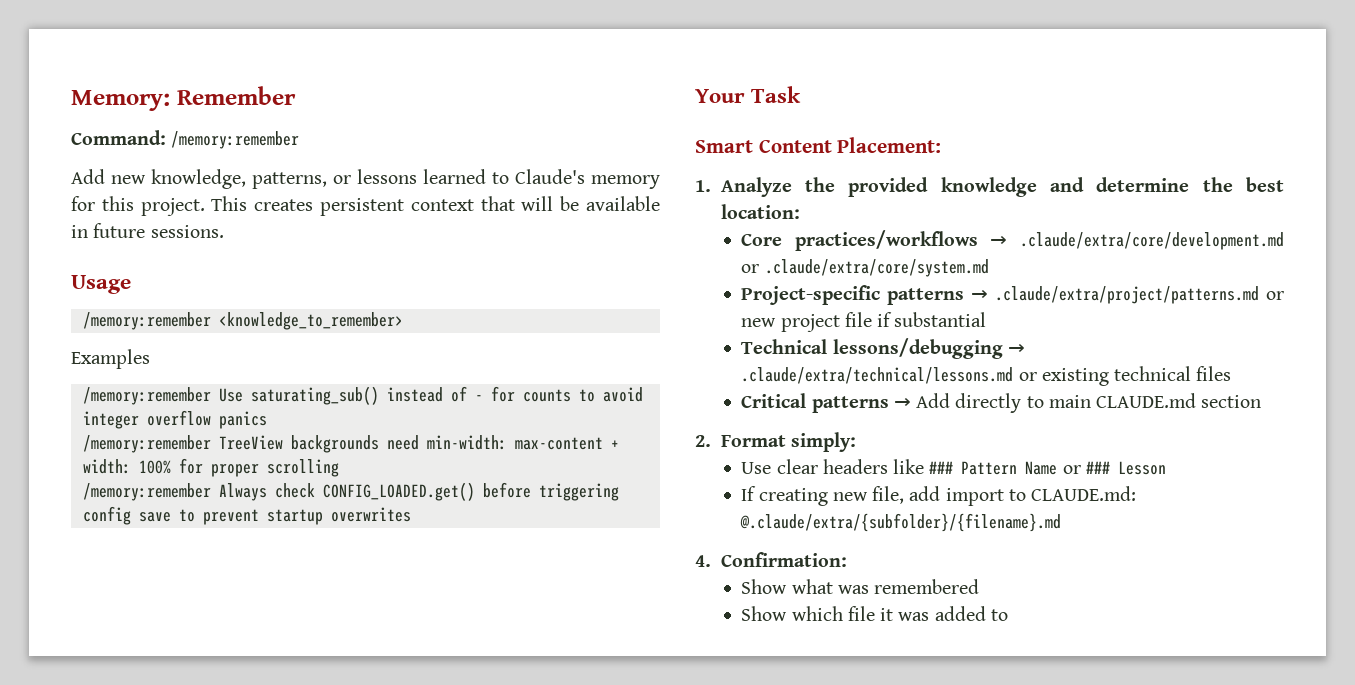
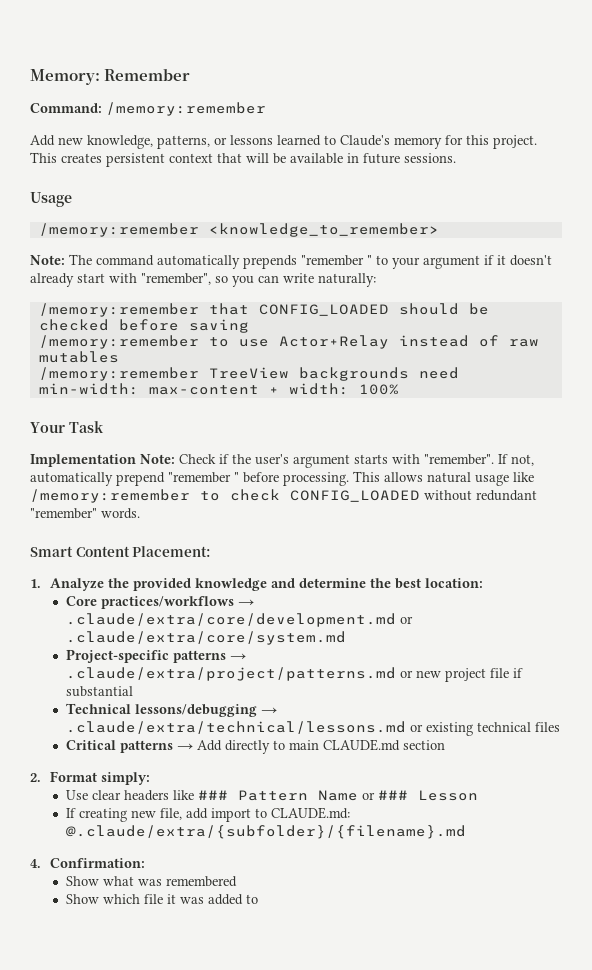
[71,349,150,369] [82,386,643,405] [82,410,267,429] Examples // /memory:remember Use saturating_sub() instead of - for counts to avoid integer overflow panics -> [30,254,552,269] [30,273,376,287] [38,303,489,317] [38,319,249,333] [38,335,539,349] [38,351,119,363] Note: The command automatically prepends "remember " to your argument if it doesn't already start with "remember", so you can write naturally: // /memory:remember that CONFIG_LOADED should be checked before saving // /memory:remember to use Actor+Relay instead of raw mutables
[178,458,339,477] [82,482,619,501] [82,506,411,525] [695,86,802,103] for proper scrolling // /memory:remember Always check CONFIG_LOADED.get() before triggering config save to prevent startup overwrites // Your Task -> [30,421,104,433] [30,454,534,468] [30,471,534,486] [30,489,537,503] [30,508,140,519] // Your Task // Implementation Note: Check if the user's argument starts with "remember". If not, automatically prepend "remember " before processing. This allows natural usage like /memory:remember to check CONFIG_LOADED without redundant "remember" words.

